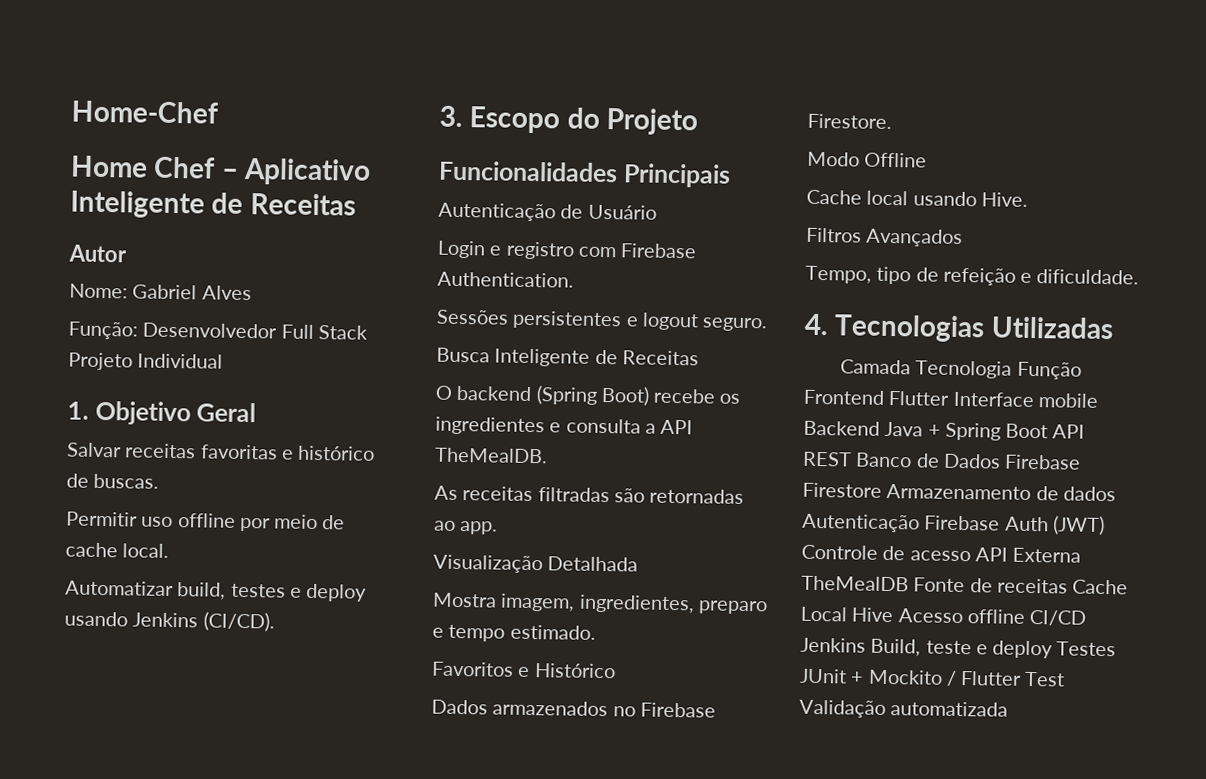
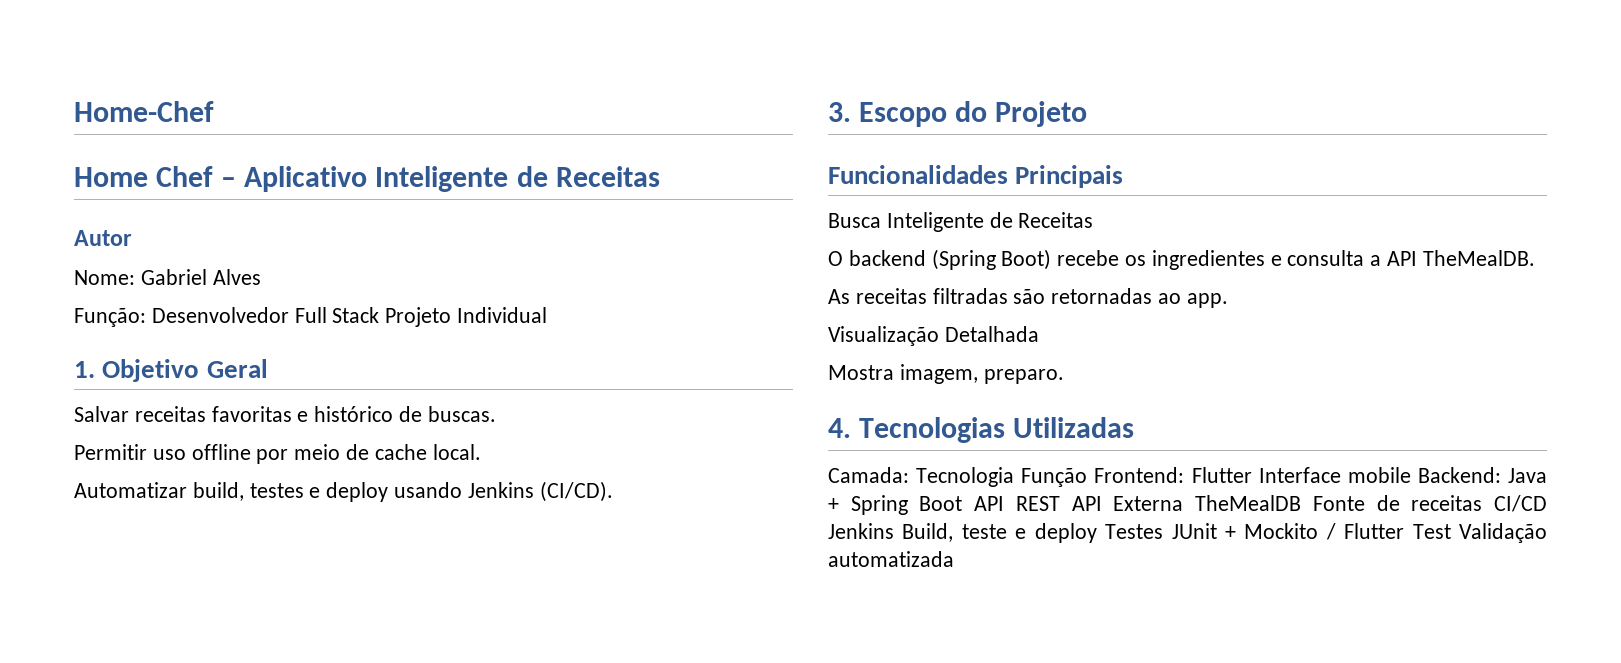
[438,202,657,222] [437,240,698,260] [437,271,574,288] [436,309,769,332] // Autenticação de Usuário // Login e registro com Firebase Authentication. // Sessões persistentes e logout seguro. -> (1124, 176) none
[578,594,768,615] [432,624,596,642] [431,661,616,679] [431,699,716,718] [807,113,892,130] [807,151,928,168] [806,189,1028,207] [806,227,964,248] [805,265,1140,286] ingredientes, preparo e tempo estimado. // Favoritos e Histórico // Dados armazenados no Firebase Firestore. // Modo Offline // Cache local usando Hive. // Filtros Avançados // Tempo, tipo de refeição e dificuldade. -> [983,369,1064,384] preparo.
[840,359,912,375] Camada -> [828,467,909,483] Camada:
[803,389,885,405] Frontend -> [1094,467,1185,483] Frontend:
[803,420,880,436] Backend -> [1417,467,1501,483] Backend:
[855,452,1082,470] [802,482,1116,502] [802,513,1105,536] [801,544,971,562] Banco de Dados Firebase Firestore Armazenamento de dados Autenticação Firebase Auth (JWT) Controle de acesso -> (1060, 503) none
[1072,579,1129,595] [800,606,1025,624] Cache Local Hive Acesso offline -> (1483, 503) none

